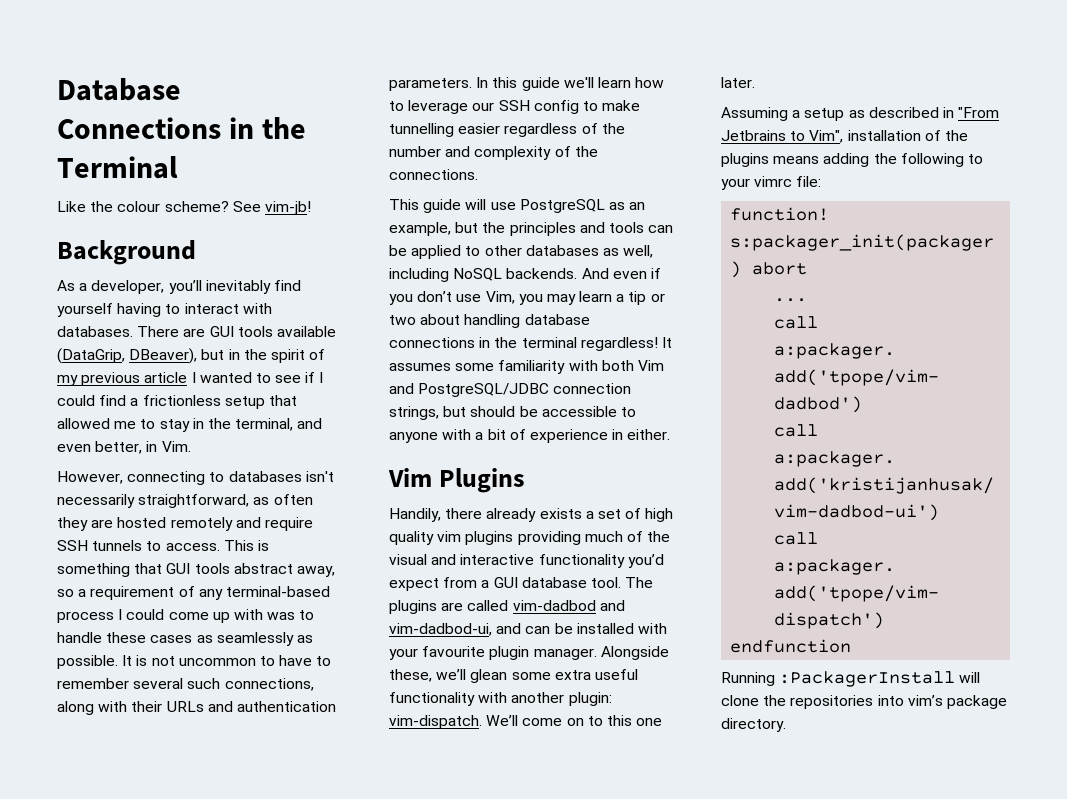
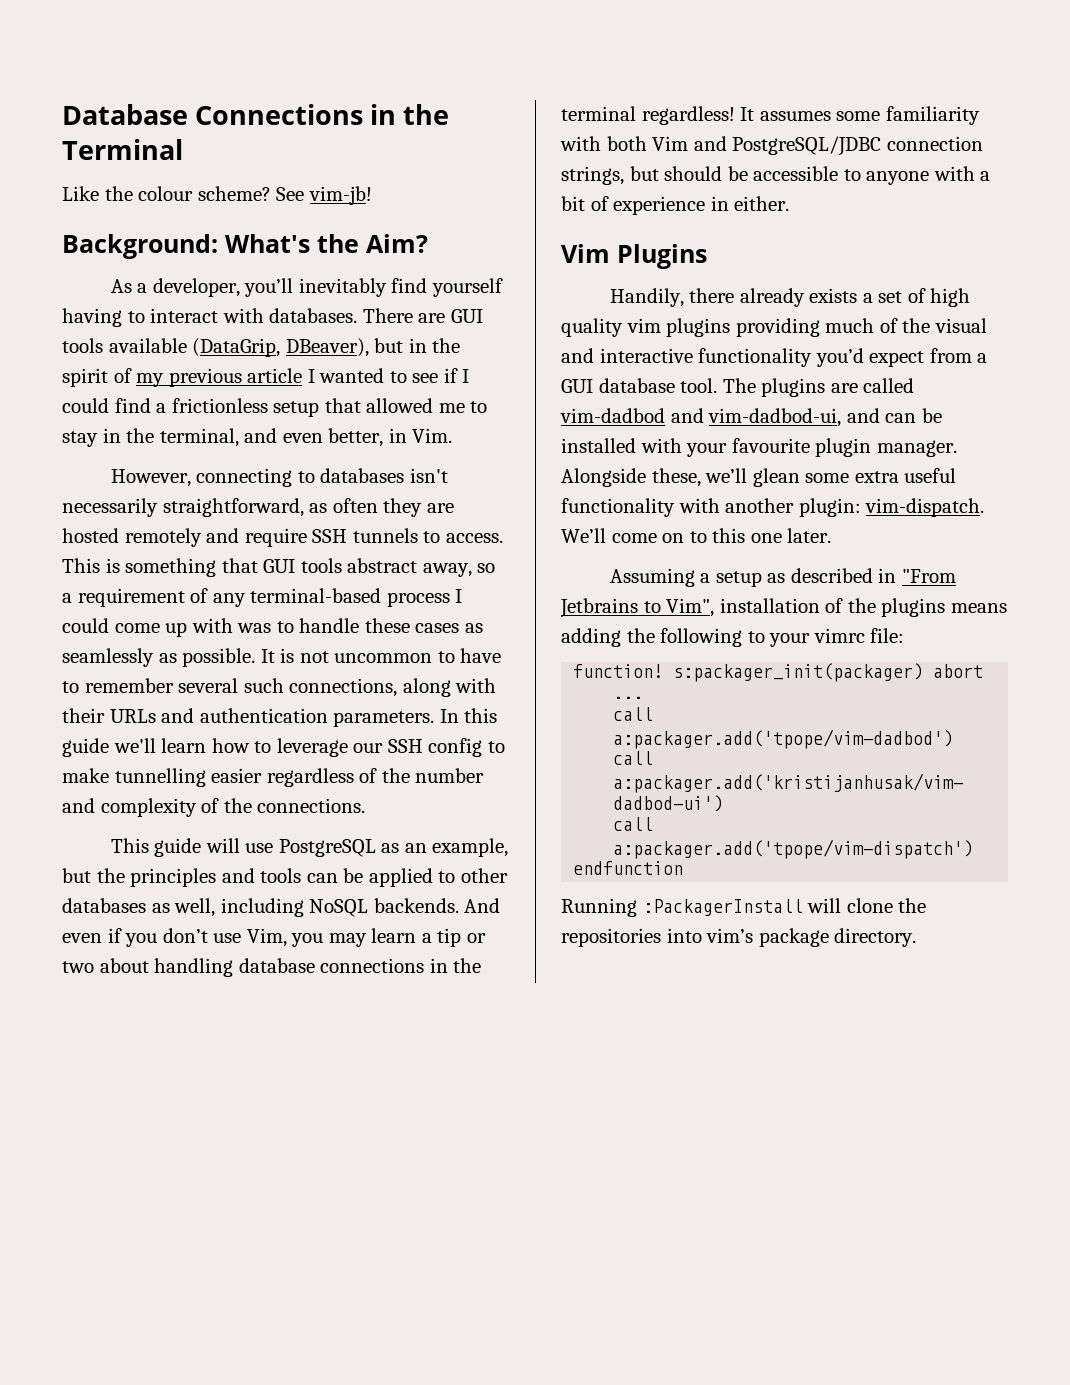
[57,240,196,265] Background -> [62,234,428,259] Background: What's the Aim?

